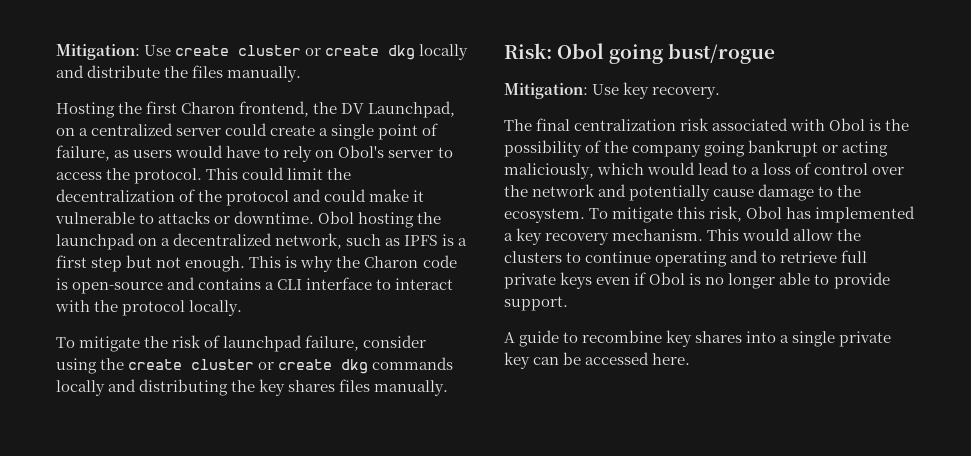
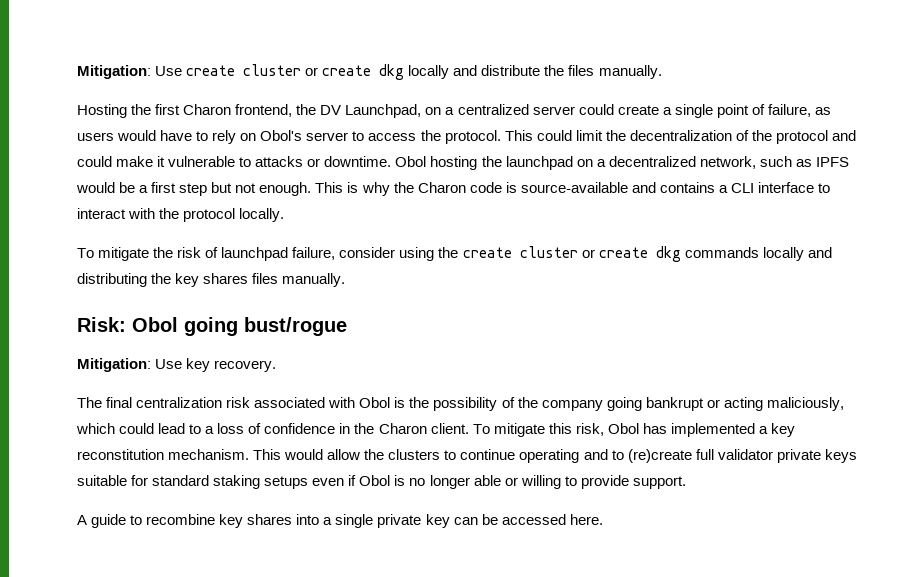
[442,234,455,246] is -> [76,182,136,193] would be
[72,282,164,294] open-source -> [520,182,628,193] source-available
[647,162,696,175] would -> [119,423,155,434] could
[814,163,905,175] [504,184,862,201] [504,208,585,223] control over the network and potentially cause damage to the ecosystem. -> [264,423,469,434] confidence in the Charon client.
[545,233,610,245] recovery -> [77,449,164,460] reconstitution
[780,250,868,263] [504,272,593,289] retrieve full private keys -> [627,449,857,463] [77,475,309,489] (re)create full validator private keys suitable for standard staking setups
(811, 278) none -> [504,475,561,489] or willing

